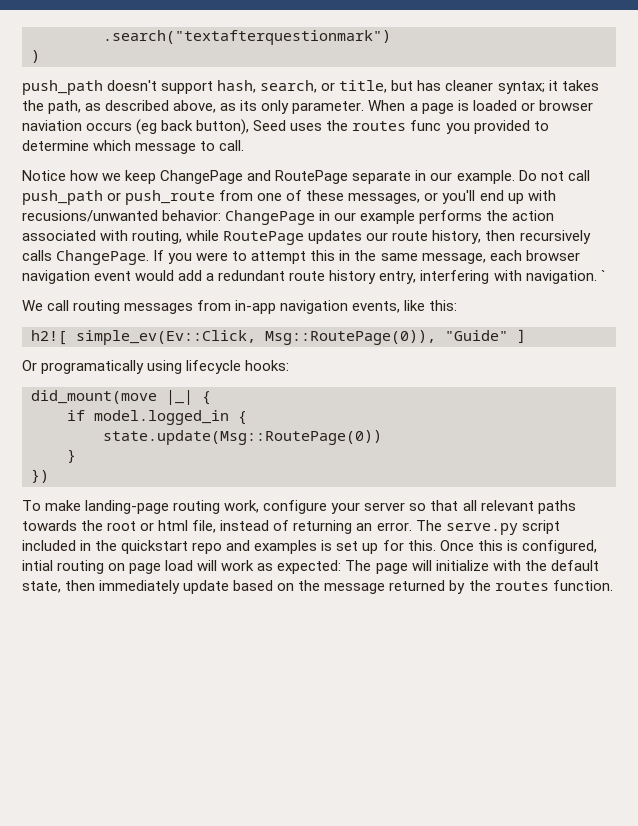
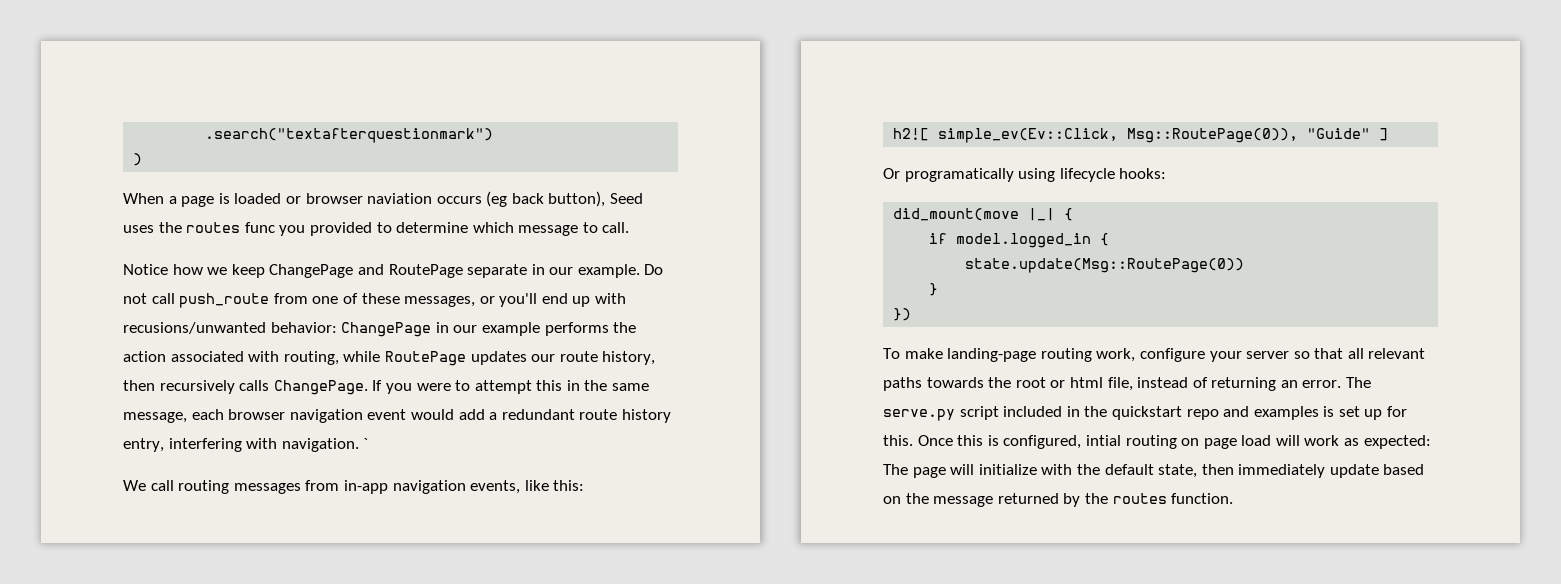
[22,80,599,95] [22,100,365,114] push_path doesn't support hash, search, or title, but has cleaner syntax; it takes the path, as described above, as its only parameter. -> (143, 159) none
[22,190,122,205] push_path or -> (175, 298) none

